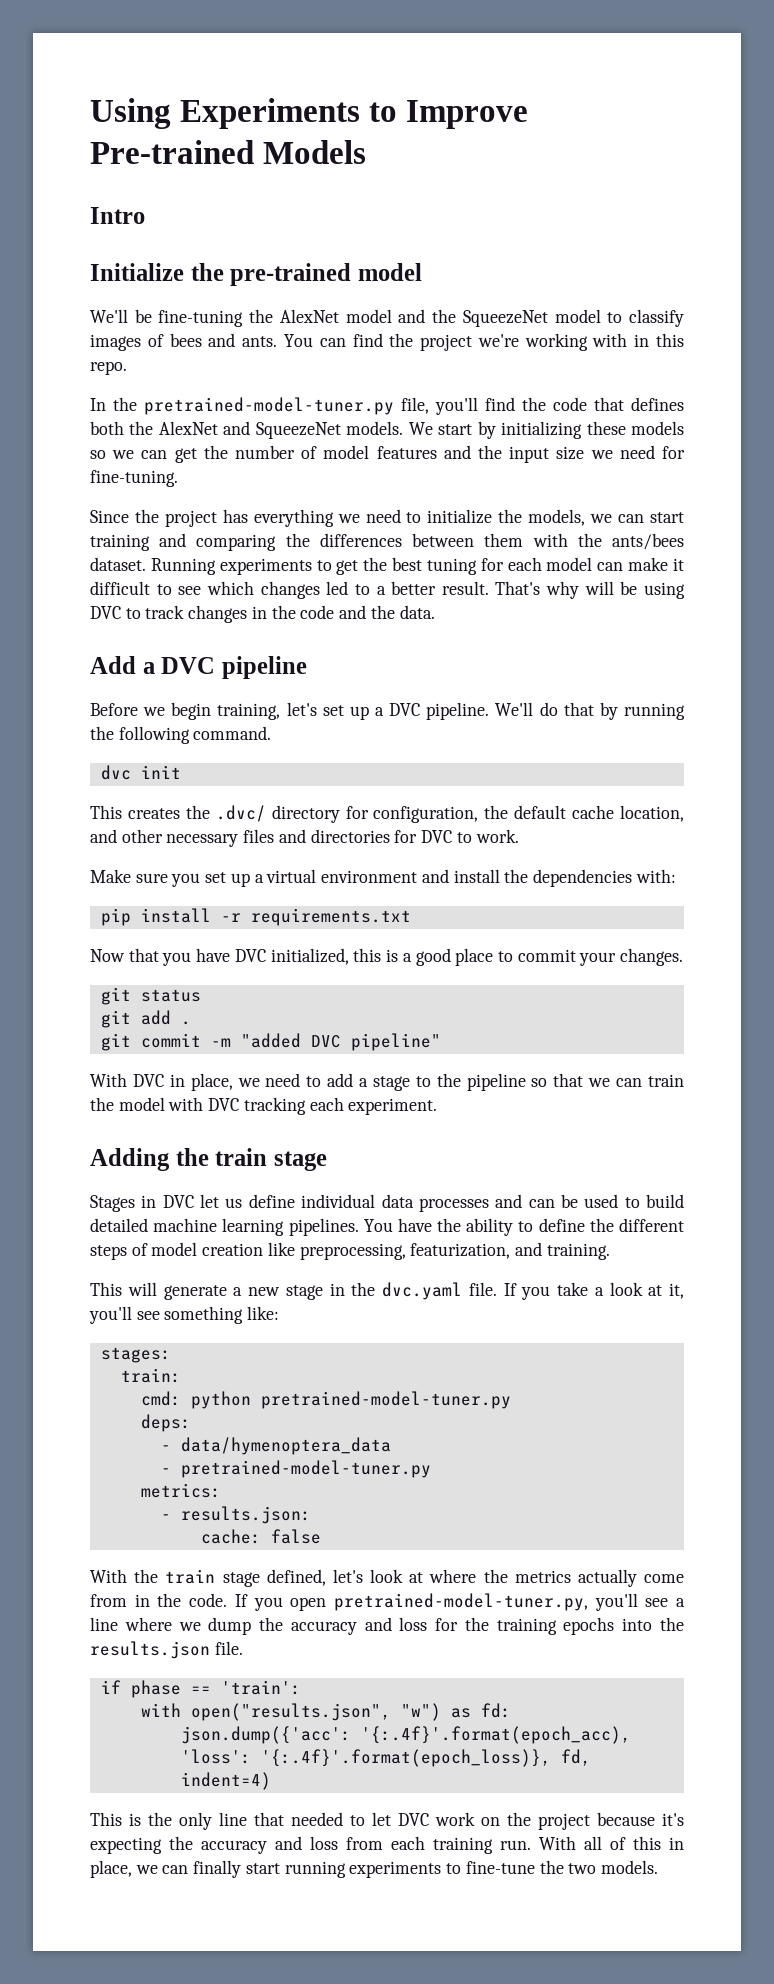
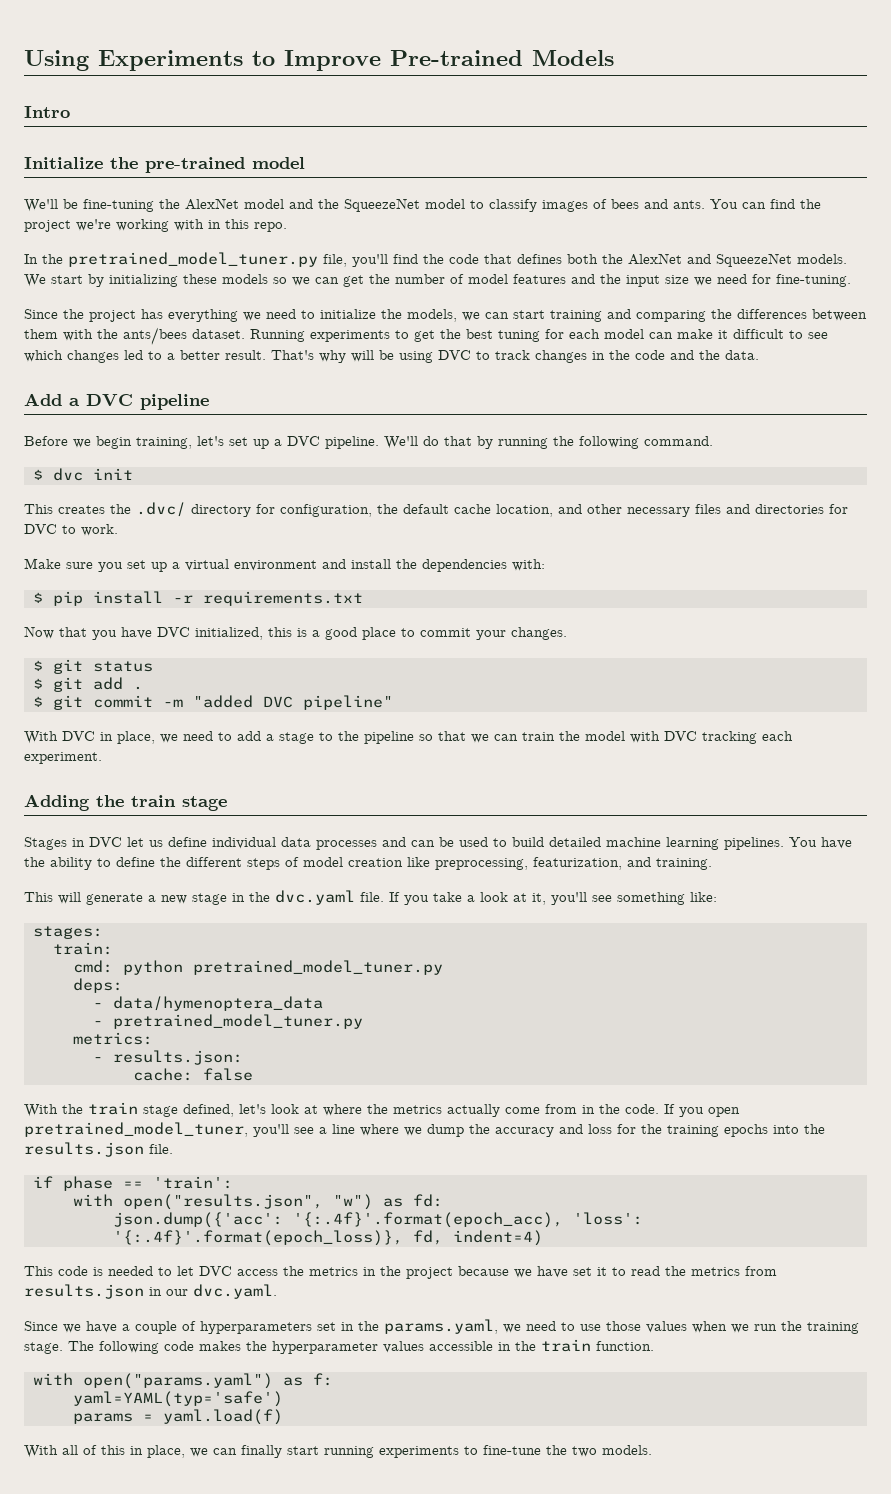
[144,397,394,415] pretrained-model-tuner.py -> [68,252,318,267] pretrained_model_tuner.py
(272, 733) none -> [32,469,43,480] $
(676, 876) none -> [32,592,43,603] $
(684, 957) none -> [32,660,43,671] $
(201, 995) none -> [32,678,43,689] $
(191, 1023) none -> [32,696,43,707] $
[260,1391,511,1409] pretrained-model-tuner.py -> [192,960,443,975] pretrained_model_tuner.py
[180,1460,431,1478] pretrained-model-tuner.py -> [112,1014,363,1029] pretrained_model_tuner.py
[333,1593,588,1611] pretrained-model-tuner.py, -> [24,1122,248,1137] pretrained_model_tuner,
[129,1812,684,1830] [90,1836,531,1854] is the only line that needed to let DVC work on the project because it's expecting the accuracy and loss from each training run. -> [58,1266,777,1279] [24,1284,277,1299] [24,1319,859,1334] [24,1339,654,1354] [32,1373,333,1389] [72,1391,283,1407] [72,1409,283,1425] code is needed to let DVC access the metrics in the project because we have set it to read the metrics from results.json in our dvc.yaml. // Since we have a couple of hyperparameters set in the params.yaml, we need to use those values when we run the training stage. The following code makes the hyperparameter values accessible in the train function. // with open("params.yaml") as f: // yaml=YAML(typ='safe') // params = yaml.load(f) //

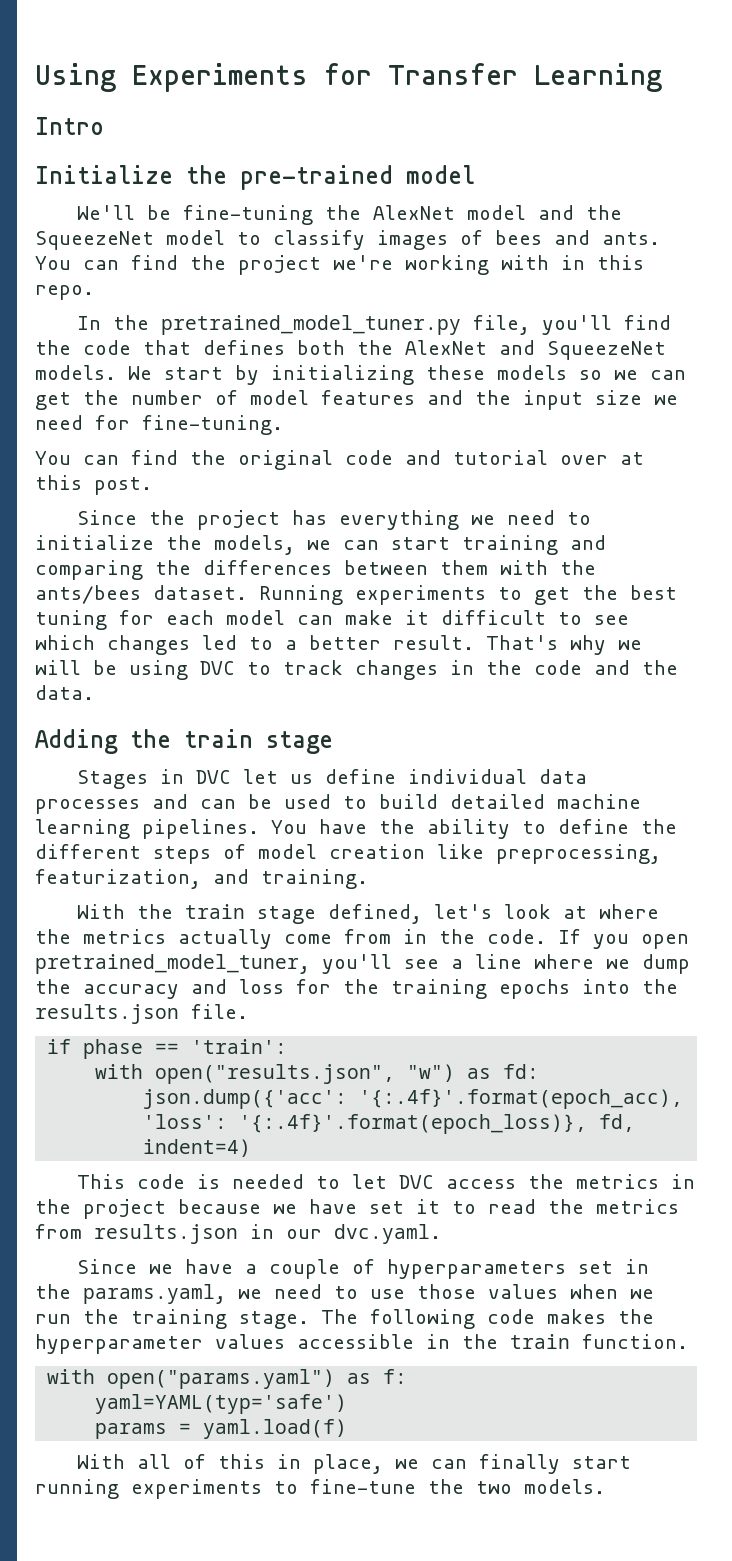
[252,50,614,71] to Improve Pre-trained Models -> [324,63,662,92] for Transfer Learning
(851, 280) none -> [35,450,644,470] [35,475,152,495] // You can find the original code and tutorial over at this post.
(346, 356) none -> [618,640,642,650] we
[24,393,209,410] [24,436,713,449] [32,468,133,481] [24,502,848,517] [24,524,118,536] [24,558,545,572] [32,591,363,606] [24,626,567,640] [32,659,153,674] [32,677,143,692] [32,695,393,710] [24,731,793,744] [24,752,102,764] // Add a DVC pipeline // Before we begin training, let's set up a DVC pipeline. We'll do that by running the following command. // $ dvc init // This creates the .dvc/ directory for configuration, the default cache location, and other necessary files and directories for DVC to work. // Make sure you set up a virtual environment and install the dependencies with: // $ pip install -r requirements.txt // Now that you have DVC initialized, this is a good place to commit your changes. // $ git status // $ git add . // $ git commit -m "added DVC pipeline" // With DVC in place, we need to add a stage to the pipeline so that we can train the model with DVC tracking each experiment. -> (94, 692) none
[24,890,717,905] [32,926,103,939] [52,942,113,955] [72,960,443,975] [72,978,123,993] [92,996,323,1011] [92,1014,363,1029] [72,1032,153,1045] [92,1050,243,1065] [132,1068,253,1081] // This will generate a new stage in the dvc.yaml file. If you take a look at it, you'll see something like: // stages: // train: // cmd: python pretrained_model_tuner.py // deps: // - data/hymenoptera_data // - pretrained_model_tuner.py // metrics: // - results.json: // cache: false -> (368, 879) none

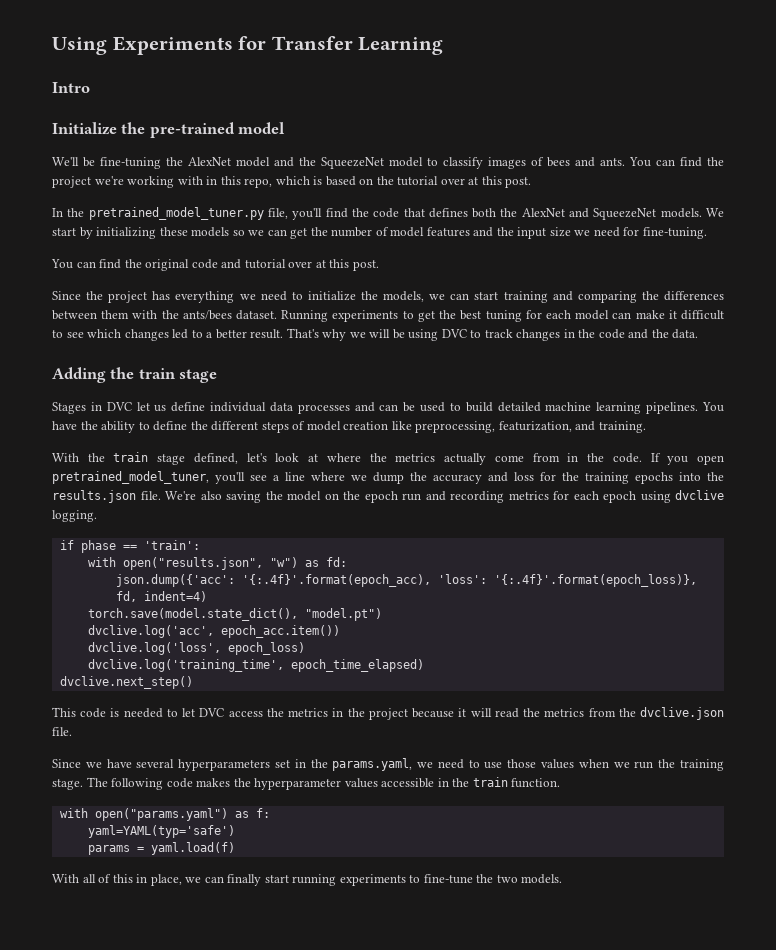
[35,285,94,300] repo. -> [244,176,532,188] repo, which is based on the tutorial over at this post.
(248, 1011) none -> [165,490,724,503] [52,510,97,522] We're also saving the model on the epoch run and recording metrics for each epoch using dvclive logging.
(252, 1148) none -> [87,608,382,621] [87,625,340,638] [87,642,305,655] [87,659,424,672] [59,676,193,689] // torch.save(model.state_dict(), "model.pt") // dvclive.log('acc', epoch_acc.item()) // dvclive.log('loss', epoch_loss) // dvclive.log('training_time', epoch_time_elapsed) // dvclive.next_step()
[273,1199,679,1214] [35,1224,441,1244] we have set it to read the metrics from results.json in our dvc.yaml. -> [458,707,724,720] [52,727,72,736] it will read the metrics from the dvclive.json file.
[245,1259,376,1279] a couple of -> [136,759,175,768] several

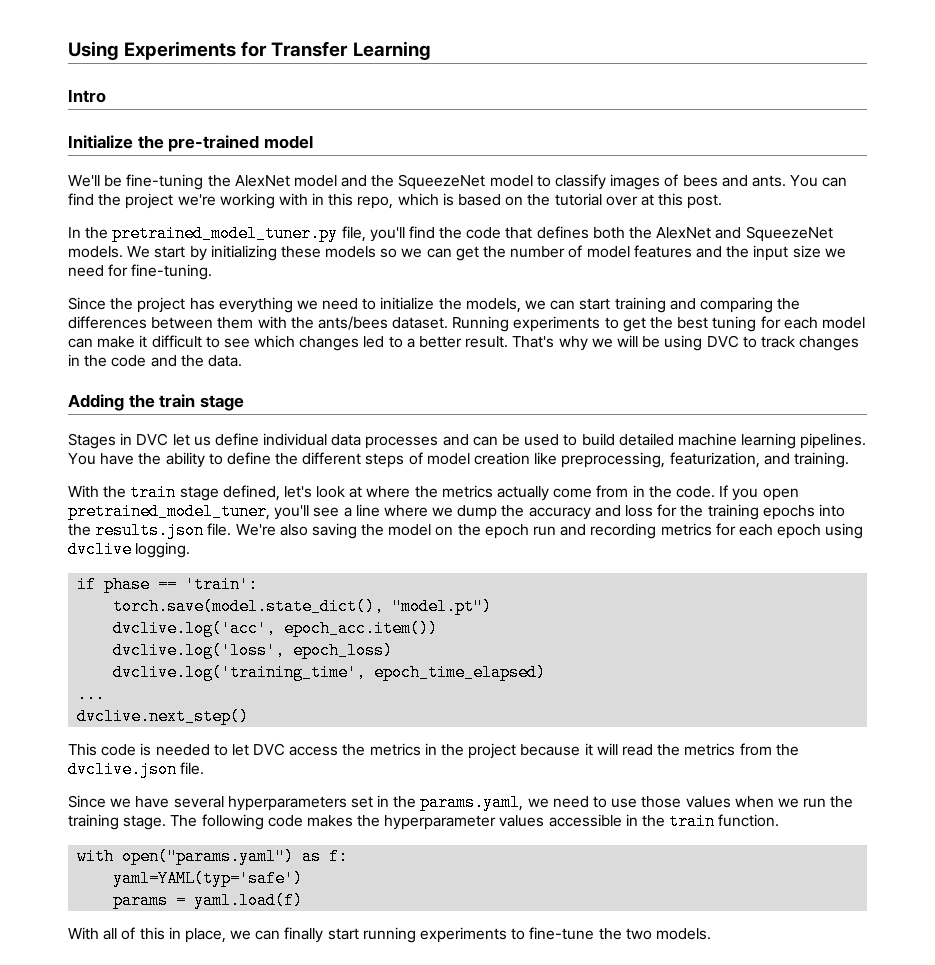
[51,259,379,271] // You can find the original code and tutorial over at this post. -> (213, 272) none
[87,557,347,570] [115,574,697,587] [115,591,207,602] // with open("results.json", "w") as fd: // json.dump({'acc': '{:.4f}'.format(epoch_acc), 'loss': '{:.4f}'.format(epoch_loss)}, fd, indent=4) -> (259, 584) none
(424, 665) none -> [77,686,106,703] // ...

